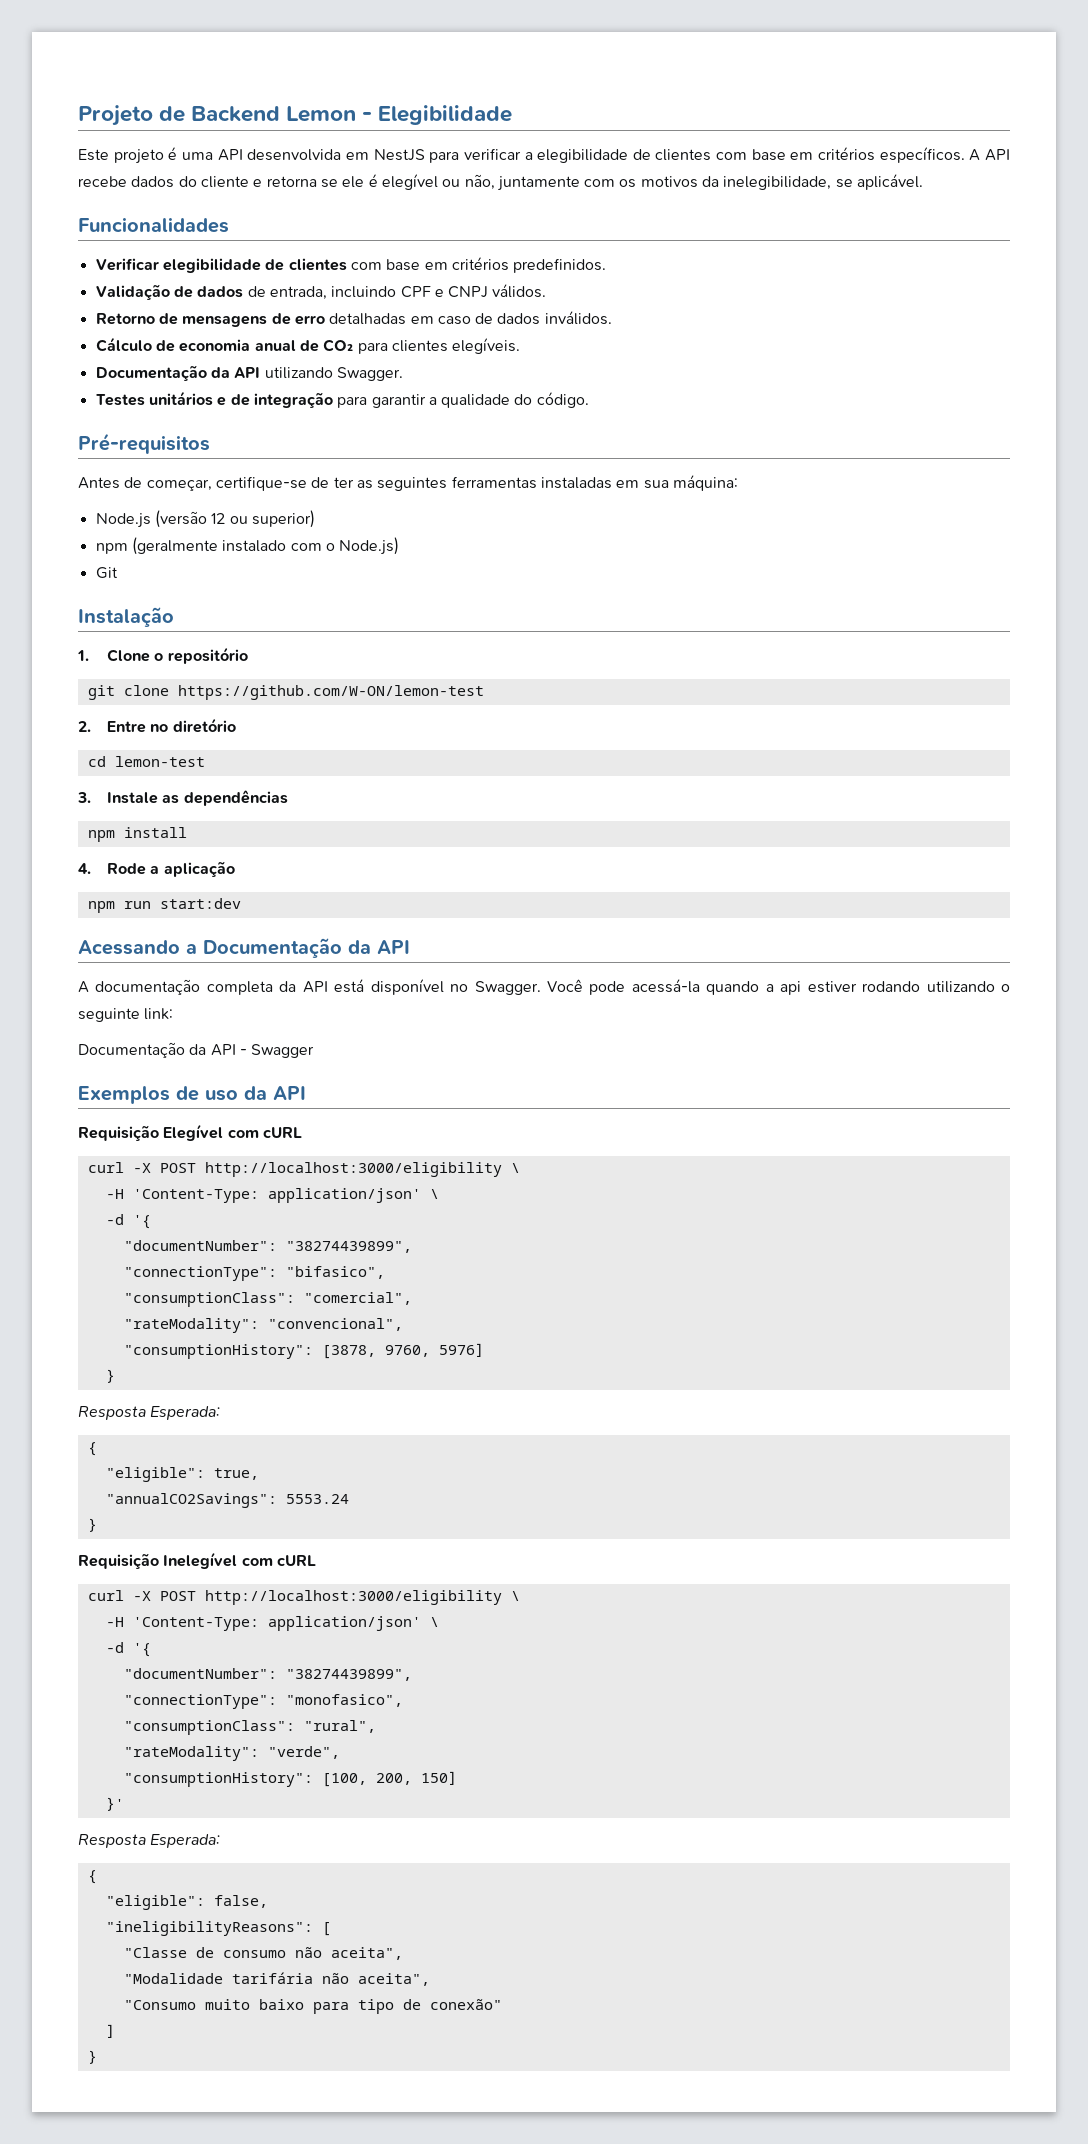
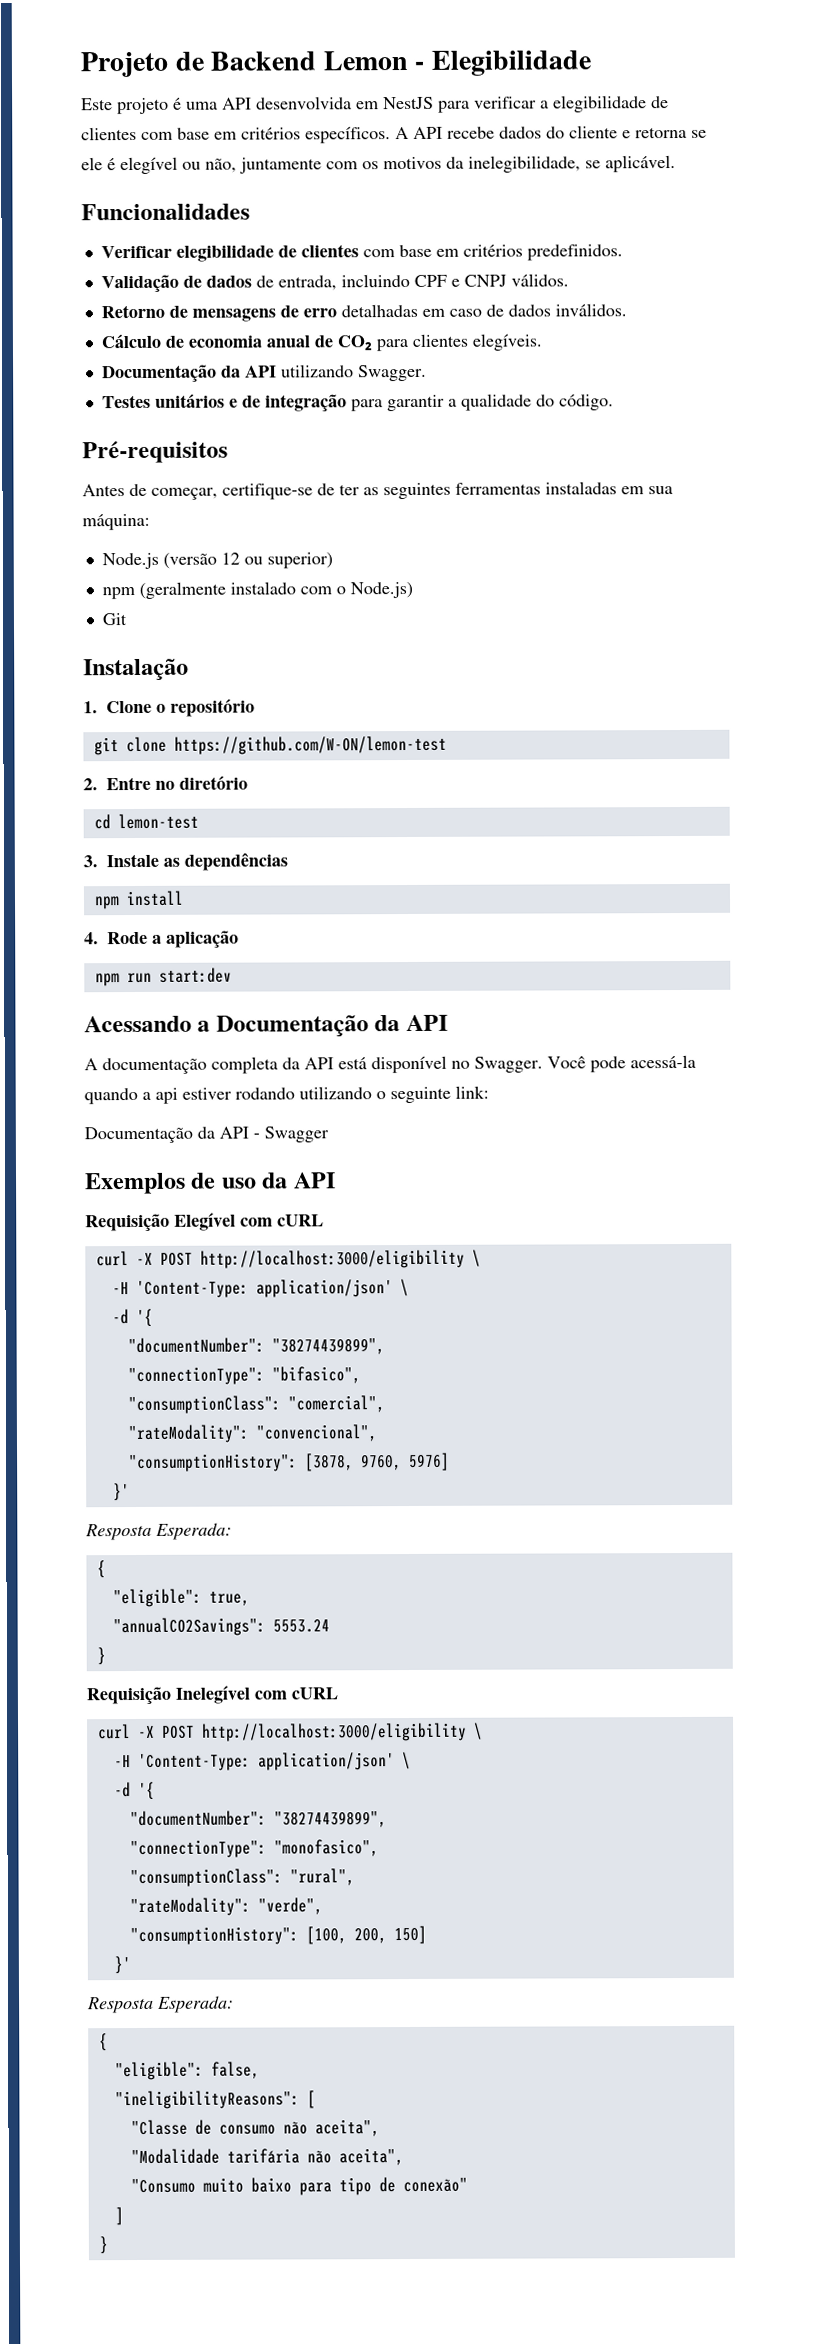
[105,1369,115,1383] } -> [112,1483,130,1502] }'

